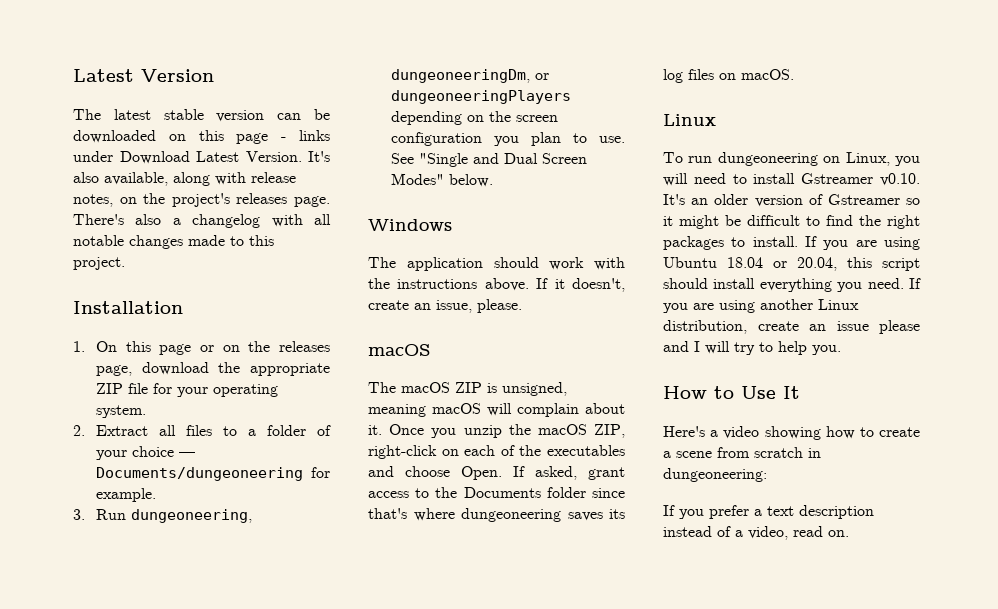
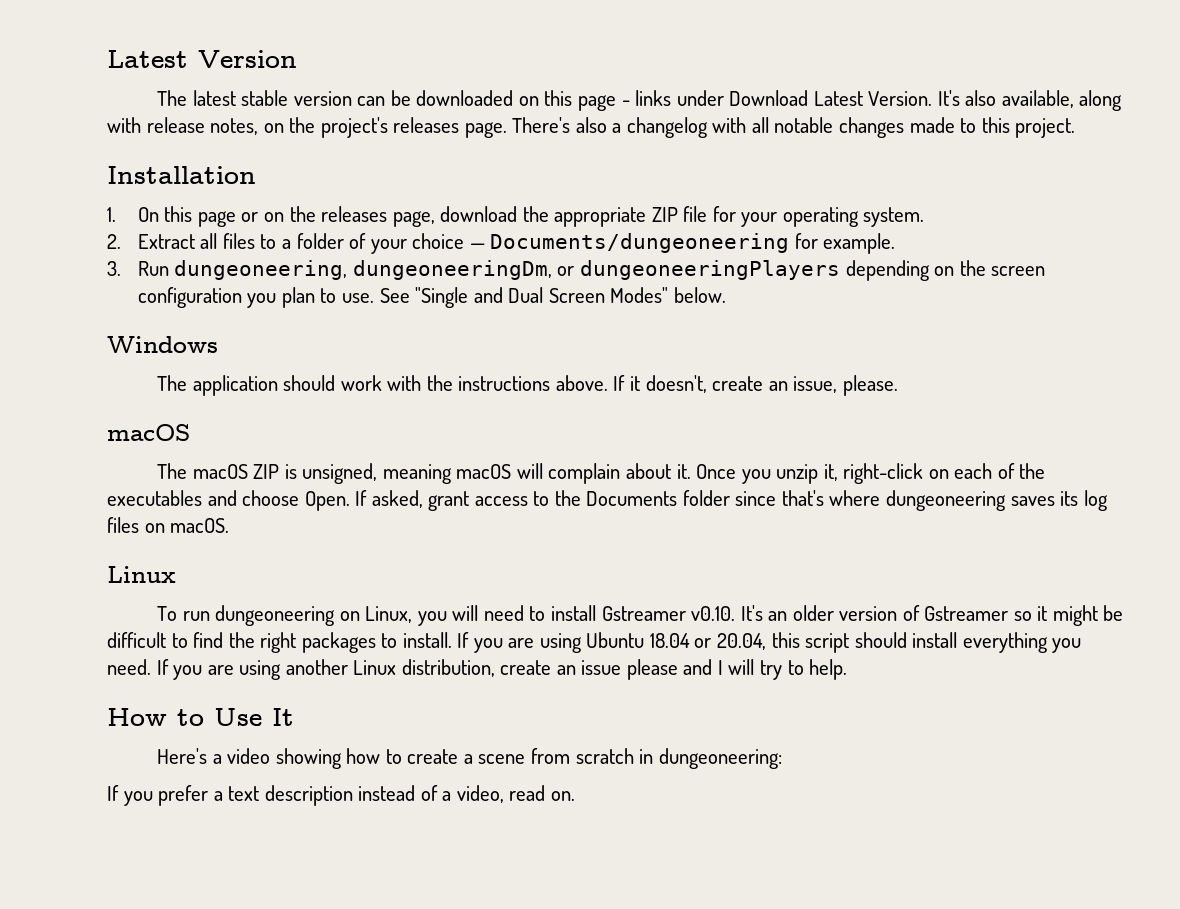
[508,424,625,438] the macOS ZIP, -> [823,464,838,481] it,
[778,341,841,355] help you. -> [809,659,848,680] help.

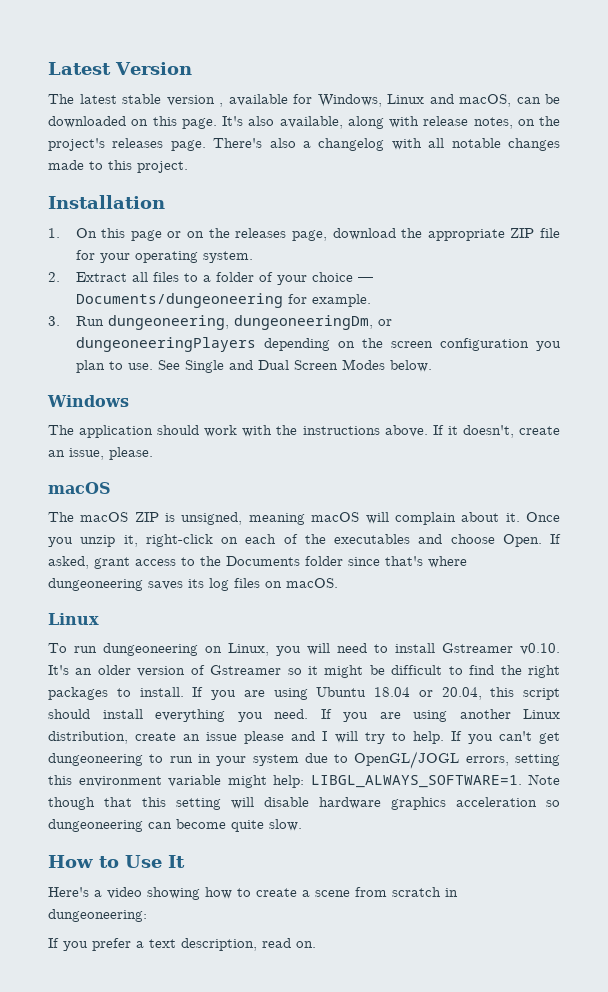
(352, 98) none -> [219,94,511,107] , available for Windows, Linux and macOS,
[578,90,933,111] page - links under Download Latest Version. -> [181,118,217,129] page.
[415,287,469,308] "Single -> [184,360,224,373] Single
[610,287,669,303] Modes" -> [341,359,385,370] Modes
(848, 669) none -> [450,731,560,744] [48,751,560,769] [48,774,560,788] [48,797,560,810] [48,819,302,832] If you can't get dungeoneering to run in your system due to OpenGL/JOGL errors, setting this environment variable might help: LIBGL_ALWAYS_SOFTWARE=1. Note though that this setting will disable hardware graphics acceleration so dungeoneering can become quite slow.
[264,785,504,806] description instead of a video, -> [181,938,257,951] description,

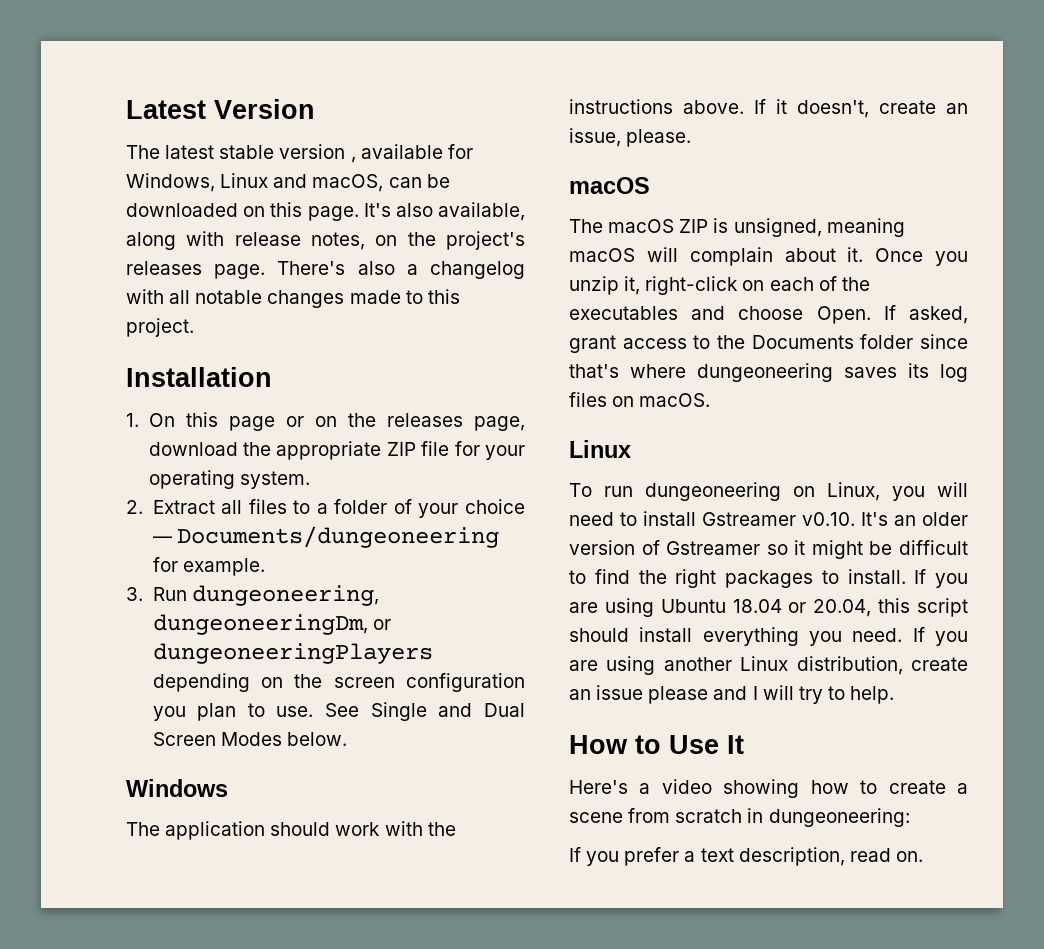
[450,731,560,744] [48,751,560,769] [48,774,560,788] [48,797,560,810] [48,819,302,832] If you can't get dungeoneering to run in your system due to OpenGL/JOGL errors, setting this environment variable might help: LIBGL_ALWAYS_SOFTWARE=1. Note though that this setting will disable hardware graphics acceleration so dungeoneering can become quite slow. -> (895, 695) none

